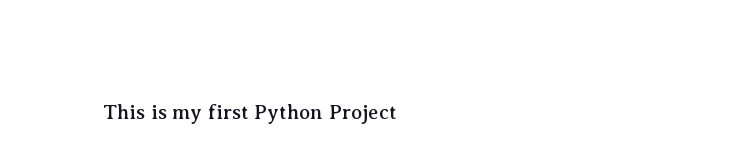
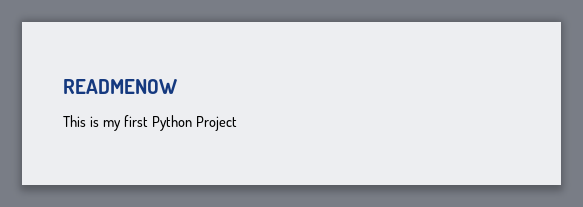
(103, 111) none -> [63,79,177,94] READMENOW //

